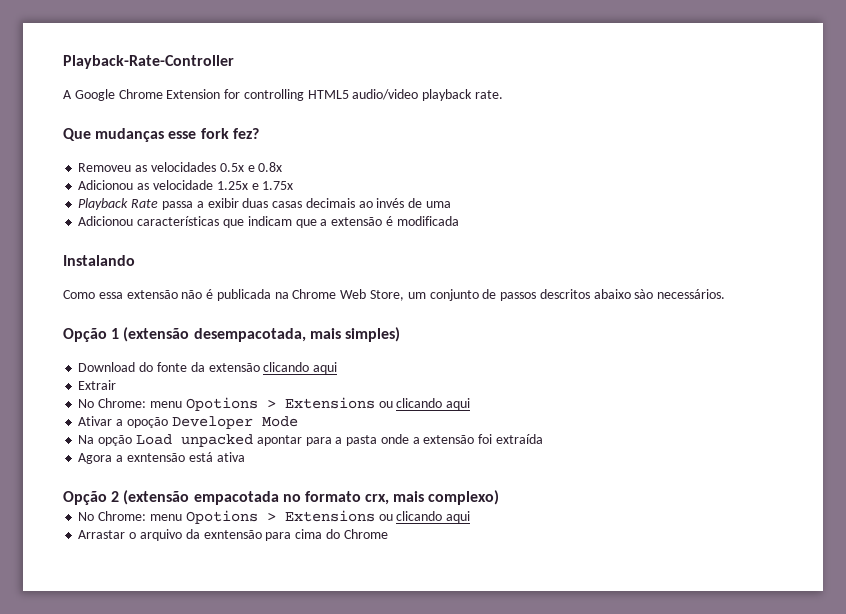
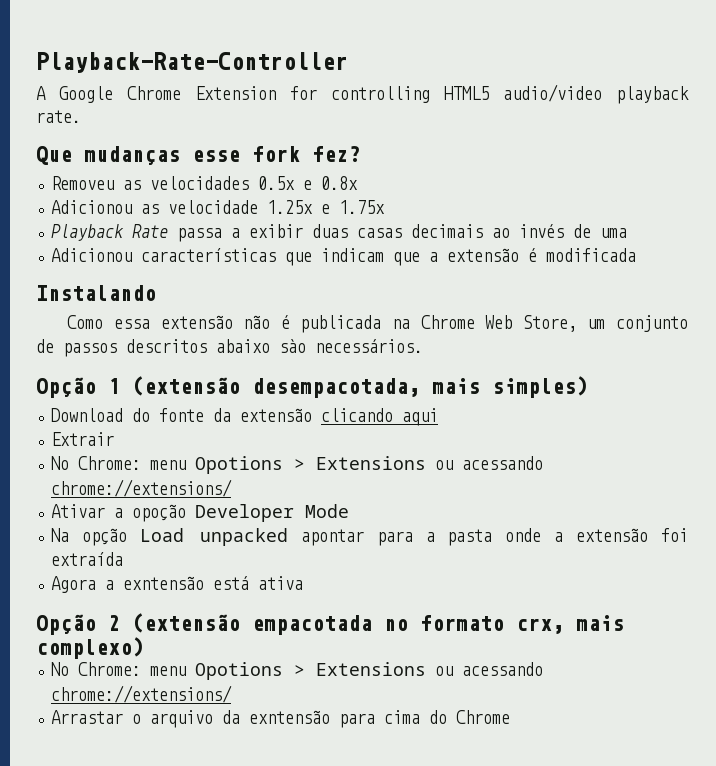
[396,398,471,410] clicando aqui -> [462,456,544,470] [51,479,233,497] acessando chrome://extensions/
[396,511,471,523] clicando aqui -> [462,662,544,676] [51,685,233,703] acessando chrome://extensions/

